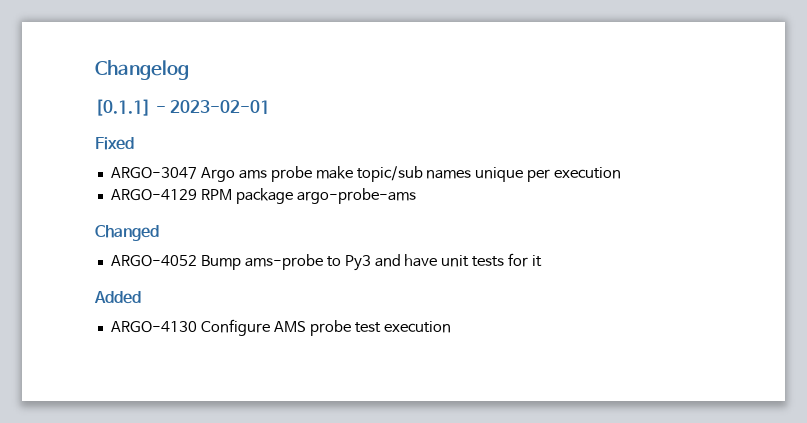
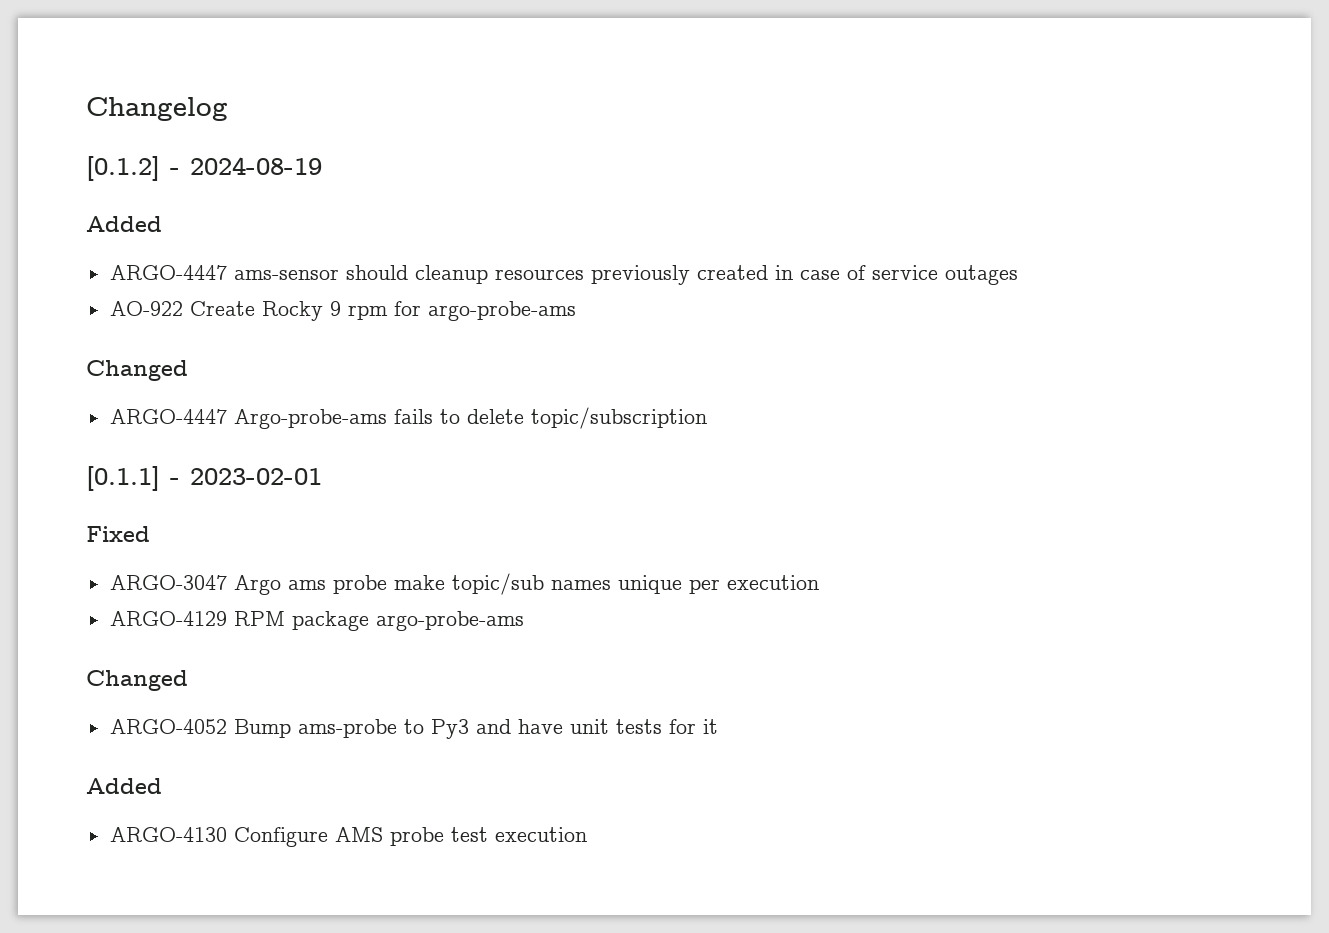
(189, 70) none -> [86,156,322,181] [86,216,162,232] [109,265,1018,285] [109,301,576,321] [86,360,188,381] [109,407,707,429] // [0.1.2] - 2024-08-19 // Added // ARGO-4447 ams-sensor should cleanup resources previously created in case of service outages // AO-922 Create Rocky 9 rpm for argo-probe-ams // Changed // ARGO-4447 Argo-probe-ams fails to delete topic/subscription

